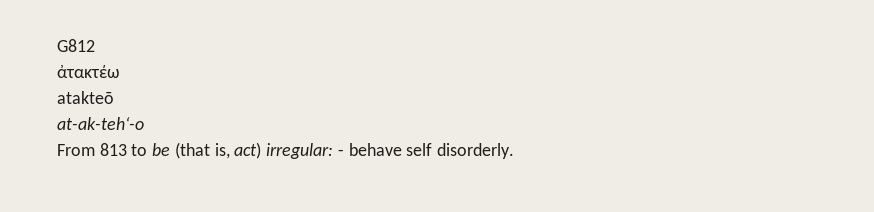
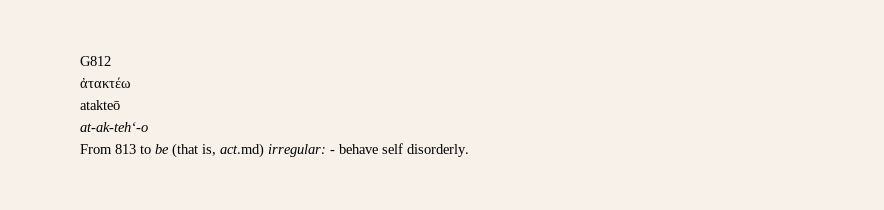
[234,142,262,159] act) -> [220,143,264,158] act.md)

